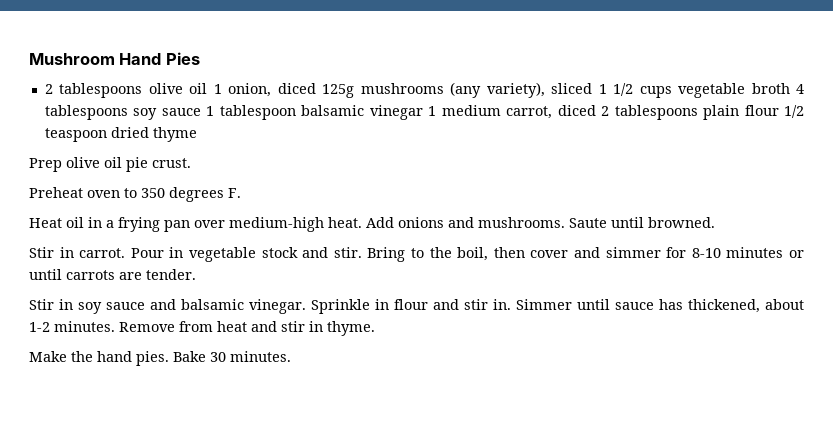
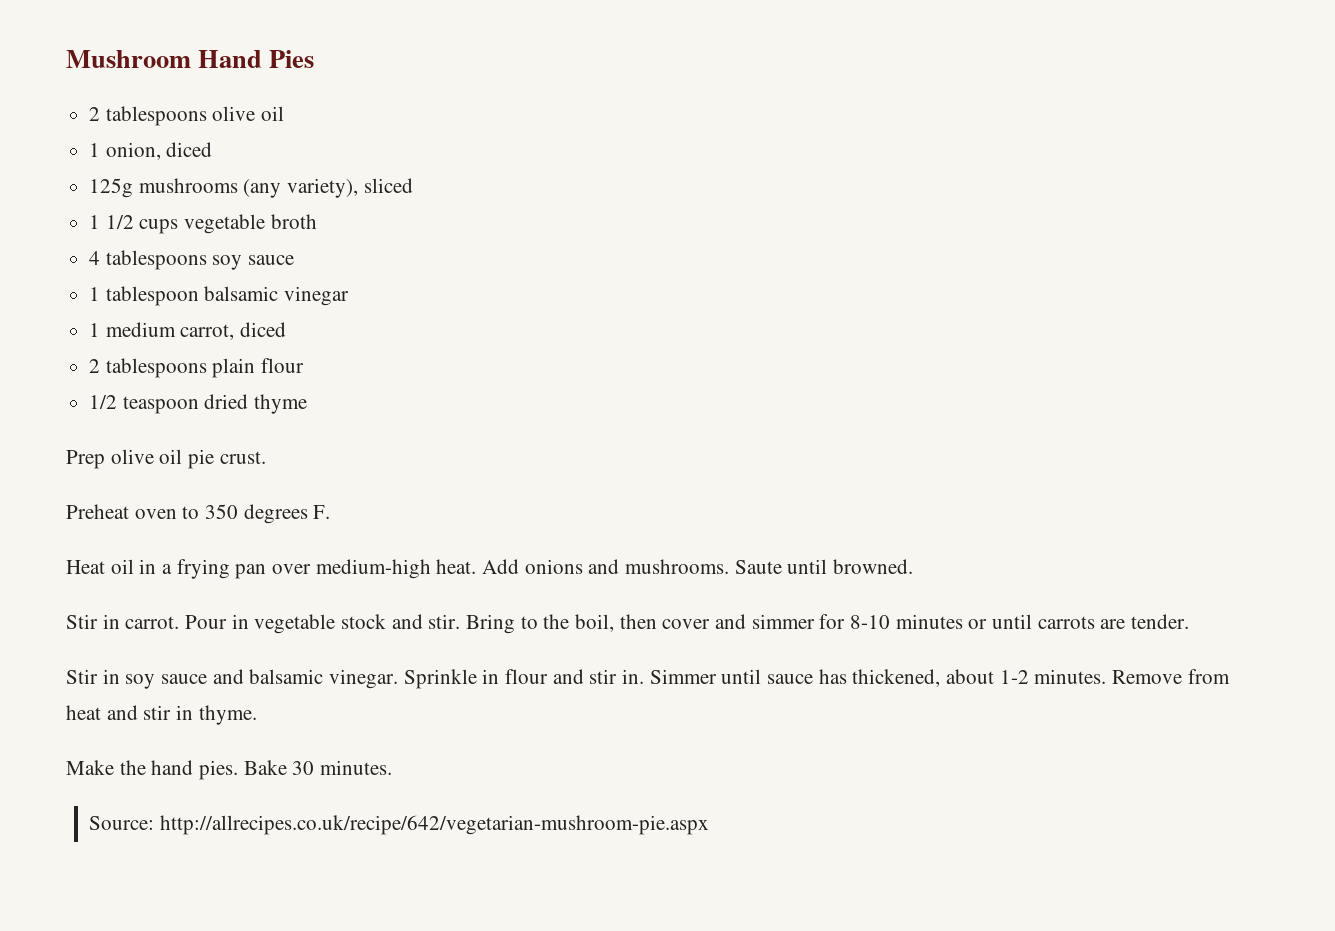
(208, 88) none -> (285, 113) //
(316, 88) none -> (213, 149) //
(593, 88) none -> (413, 185) //
(790, 88) none -> (317, 221) //
(201, 112) none -> (295, 260) //
(423, 112) none -> (350, 296) //
(596, 110) none -> (287, 329) //
(779, 110) none -> (305, 365) //
(291, 356) none -> [89,815,709,835] // Source: http://allrecipes.co.uk/recipe/642/vegetarian-mushroom-pie.aspx

